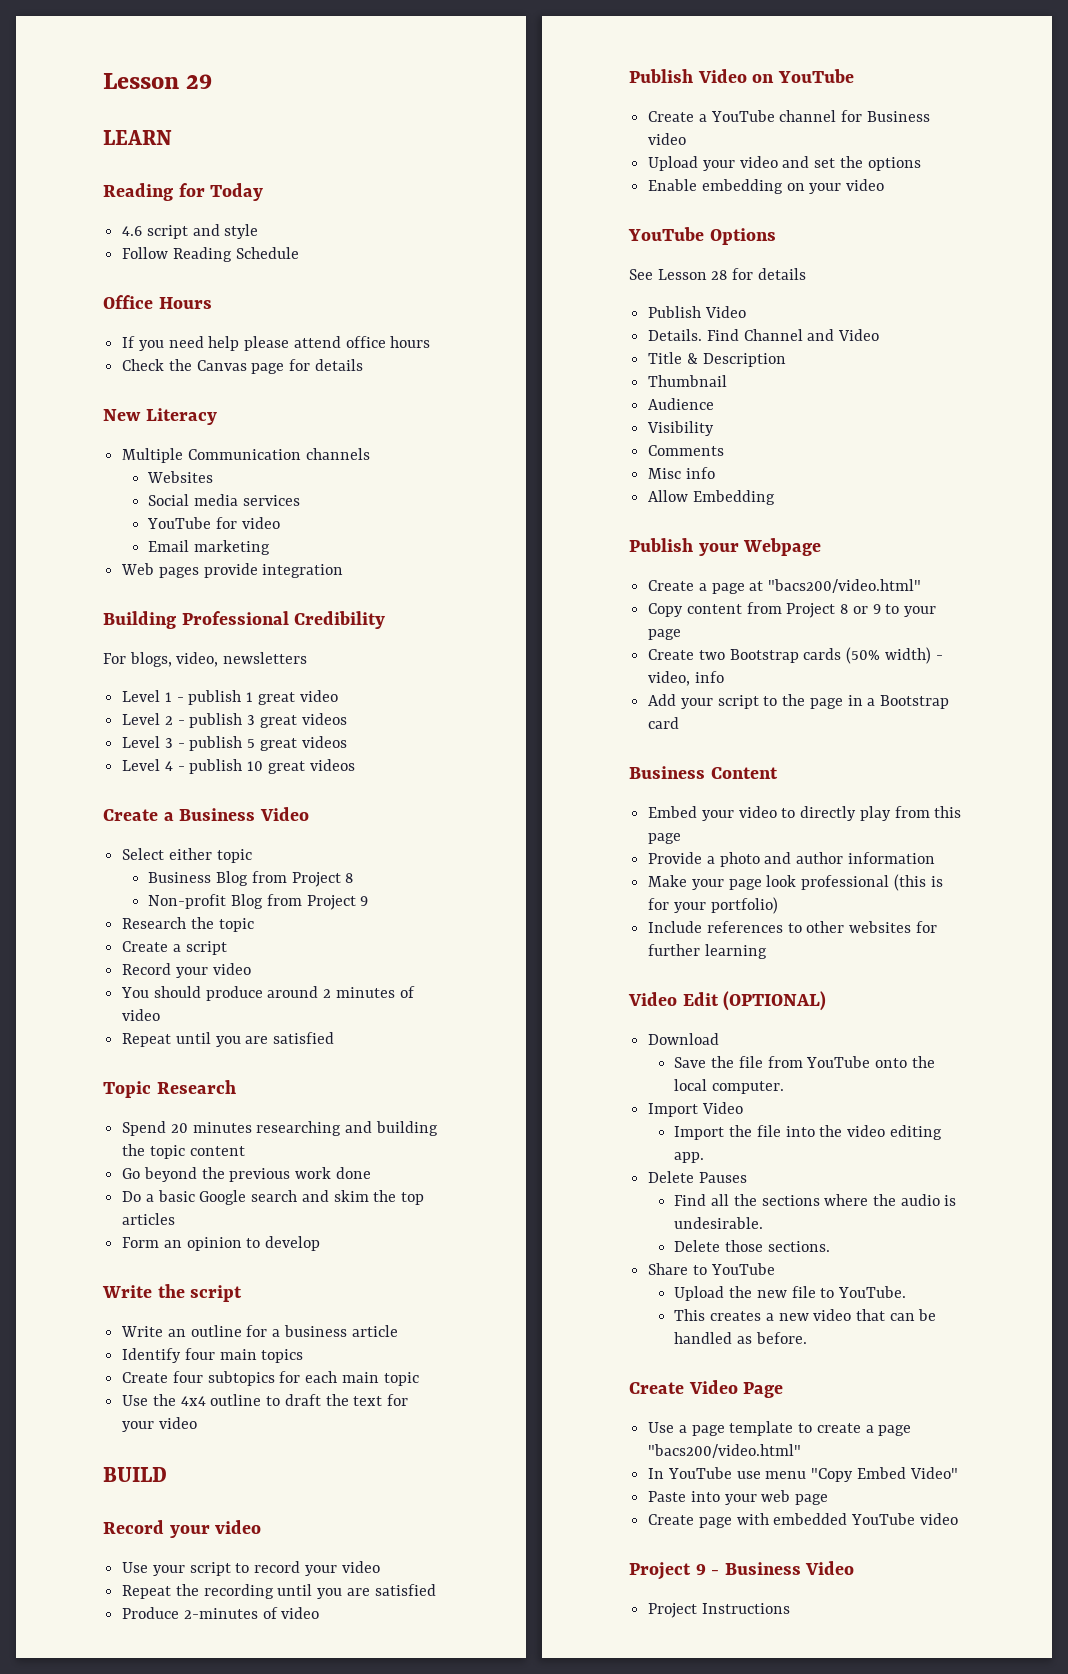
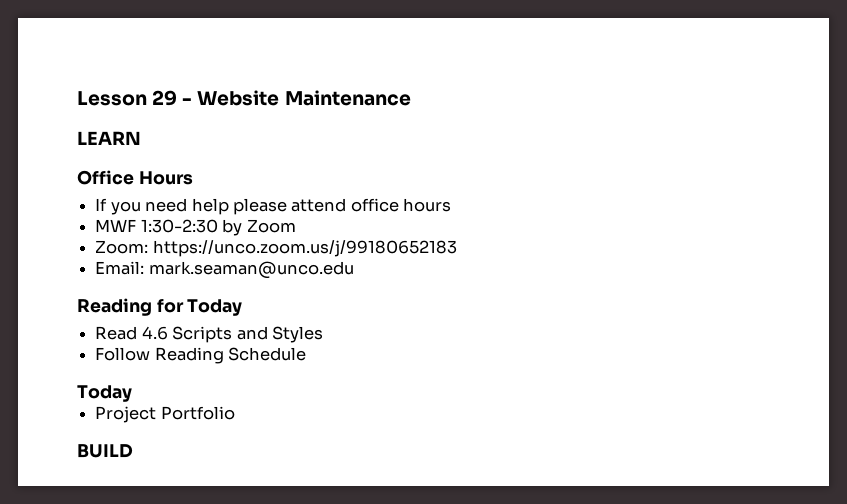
[103,130,172,145] [103,183,264,201] [122,224,259,239] [122,247,299,262] // LEARN // Reading for Today // 4.6 script and style // Follow Reading Schedule -> [182,90,411,106] [77,131,141,145] - Website Maintenance // LEARN
[122,359,363,374] [103,408,217,425] [122,448,370,463] [147,471,214,483] [148,494,300,506] [147,517,280,529] [148,540,271,555] [121,563,344,578] [103,611,386,629] [103,652,308,667] [122,690,338,705] [122,713,347,728] [122,736,347,751] [122,759,355,774] [103,807,309,821] [122,848,252,863] [148,871,354,887] [148,894,369,910] [122,917,254,932] [122,941,227,955] [122,963,251,978] [121,986,415,1001] [122,1009,161,1021] [122,1032,335,1047] [103,1080,236,1098] [122,1121,438,1136] [122,1144,245,1159] [122,1167,371,1182] [122,1190,425,1205] [122,1213,176,1225] [122,1236,321,1251] [102,1284,243,1302] [121,1325,398,1337] [122,1348,304,1363] [122,1371,419,1386] [122,1394,409,1406] [122,1417,197,1432] [103,1467,167,1482] [103,1520,262,1538] [122,1561,380,1576] [122,1584,436,1599] [122,1607,320,1619] [629,69,854,83] [648,110,930,122] [648,133,687,145] [648,156,921,171] [648,179,885,194] [628,227,776,245] [629,268,806,280] [648,306,746,318] [648,329,880,341] [648,352,786,367] [648,375,728,387] [648,398,715,410] [647,421,715,436] [648,445,725,456] [648,467,715,479] [648,490,775,505] [629,538,822,556] [648,579,922,594] [648,602,937,618] [648,629,682,640] [648,647,943,664] [648,671,724,686] [648,694,950,709] [648,717,680,729] [629,766,778,779] [648,806,962,821] [648,833,682,844] [648,852,935,867] [648,874,943,891] [648,897,778,914] [648,921,937,933] [648,944,767,959] [628,991,827,1011] [648,1033,720,1045] [674,1056,935,1068] [674,1079,785,1094] [648,1102,743,1117] [674,1125,942,1140] [674,1152,705,1163] [648,1171,747,1183] [674,1194,957,1206] [674,1217,764,1229] [674,1240,830,1252] [648,1263,775,1275] [674,1286,906,1301] [674,1309,937,1321] [674,1332,807,1344] [629,1380,784,1398] [648,1421,912,1436] [648,1444,802,1458] [648,1467,958,1482] [648,1490,829,1505] [648,1513,958,1528] [629,1561,855,1580] [648,1603,790,1618] Check the Canvas page for details // New Literacy // Multiple Communication channels // Websites // Social media services // YouTube for video // Email marketing // Web pages provide integration // Building Professional Credibility // For blogs, video, newsletters // Level 1 - publish 1 great video // Level 2 - publish 3 great videos // Level 3 - publish 5 great videos // Level 4 - publish 10 great videos // Create a Business Video // Select either topic // Business Blog from Project 8 // Non-profit Blog from Project 9 // Research the topic // Create a script // Record your video // You should produce around 2 minutes of video // Repeat until you are satisfied // Topic Research // Spend 20 minutes researching and building the topic content // Go beyond the previous work done // Do a basic Google search and skim the top articles // Form an opinion to develop // Write the script // Write an outline for a business article // Identify four main topics // Create four subtopics for each main topic // Use the 4x4 outline to draft the text for your video // BUILD // Record your video // Use your script to record your video // Repeat the recording until you are satisfied // Produce 2-minutes of video // Publish Video on YouTube // Create a YouTube channel for Business video // Upload your video and set the options // Enable embedding on your video // YouTube Options // See Lesson 28 for details // Publish Video // Details. Find Channel and Video // Title & Description // Thumbnail // Audience // Visibility // Comments // Misc info // Allow Embedding // Publish your Webpage // Create a page at "bacs200/video.html" // Copy content from Project 8 or 9 to your page // Create two Bootstrap cards (50% width) - video, info // Add your script to the page in a Bootstrap card // Business Content // Embed your video to directly play from this page // Provide a photo and author information // Make your page look professional (this is for your portfolio) // Include references to other websites for further learning // Video Edit (OPTIONAL) // Download // Save the file from YouTube onto the local computer. // Import Video // Import the file into the video editing app. // Delete Pauses // Find all the sections where the audio is undesirable. // Delete those sections. // Share to YouTube // Upload the new file to YouTube. // This creates a new video that can be handled as before. // Create Video Page // Use a page template to create a page "bacs200/video.html" // In YouTube use menu "Copy Embed Video" // Paste into your web page // Create page with embedded YouTube video // Project 9 - Business Video // Project Instructions -> [95,219,296,236] [95,240,457,257] [95,261,354,279] [77,298,243,316] [95,326,323,343] [95,347,307,364] [77,385,132,402] [95,406,235,423] [77,444,133,458] MWF 1:30-2:30 by Zoom // Zoom: https://unco.zoom.us/j/99180652183 // Email: mark.seaman@unco.edu // Reading for Today // Read 4.6 Scripts and Styles // Follow Reading Schedule // Today // Project Portfolio // BUILD

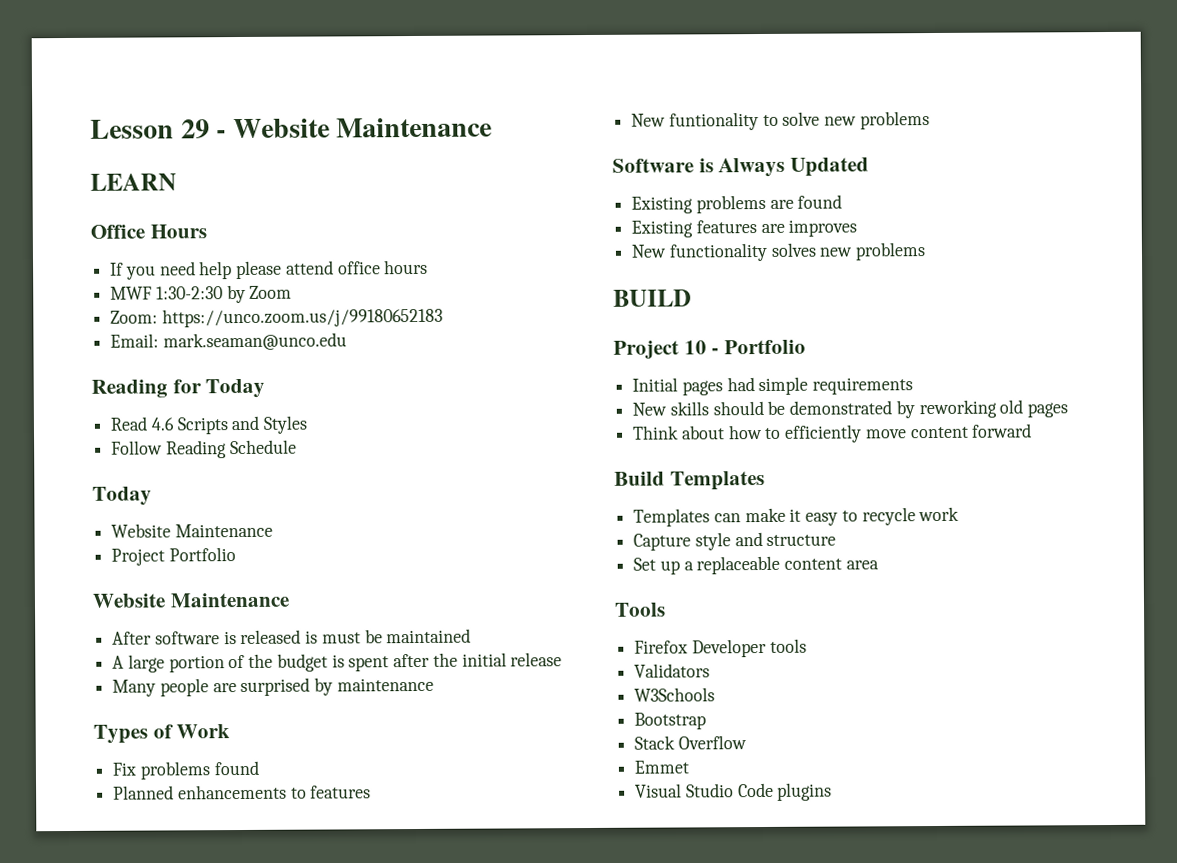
(132, 393) none -> [111,523,273,538] // Website Maintenance
[77,444,133,458] BUILD -> [92,592,290,608] [112,628,472,645] [112,652,563,673] [112,677,434,697] [93,724,231,744] [112,760,259,780] [113,784,372,800] [631,111,930,131] [612,157,870,178] [631,194,843,214] [631,219,858,238] [631,242,927,262] [613,289,692,307] [613,339,807,359] [632,376,914,396] [632,399,1069,419] [632,423,1033,443] [614,470,765,491] [633,506,960,527] [633,531,837,551] [633,555,879,575] [614,602,666,617] [634,638,807,658] [634,663,711,678] [634,687,716,702] [634,712,707,730] [634,735,747,750] [634,760,690,774] [635,782,833,801] Website Maintenance // After software is released is must be maintained // A large portion of the budget is spent after the initial release // Many people are surprised by maintenance // Types of Work // Fix problems found // Planned enhancements to features // New funtionality to solve new problems // Software is Always Updated // Existing problems are found // Existing features are improves // New functionality solves new problems // BUILD // Project 10 - Portfolio // Initial pages had simple requirements // New skills should be demonstrated by reworking old pages // Think about how to efficiently move content forward // Build Templates // Templates can make it easy to recycle work // Capture style and structure // Set up a replaceable content area // Tools // Firefox Developer tools // Validators // W3Schools // Bootstrap // Stack Overflow // Emmet // Visual Studio Code plugins

